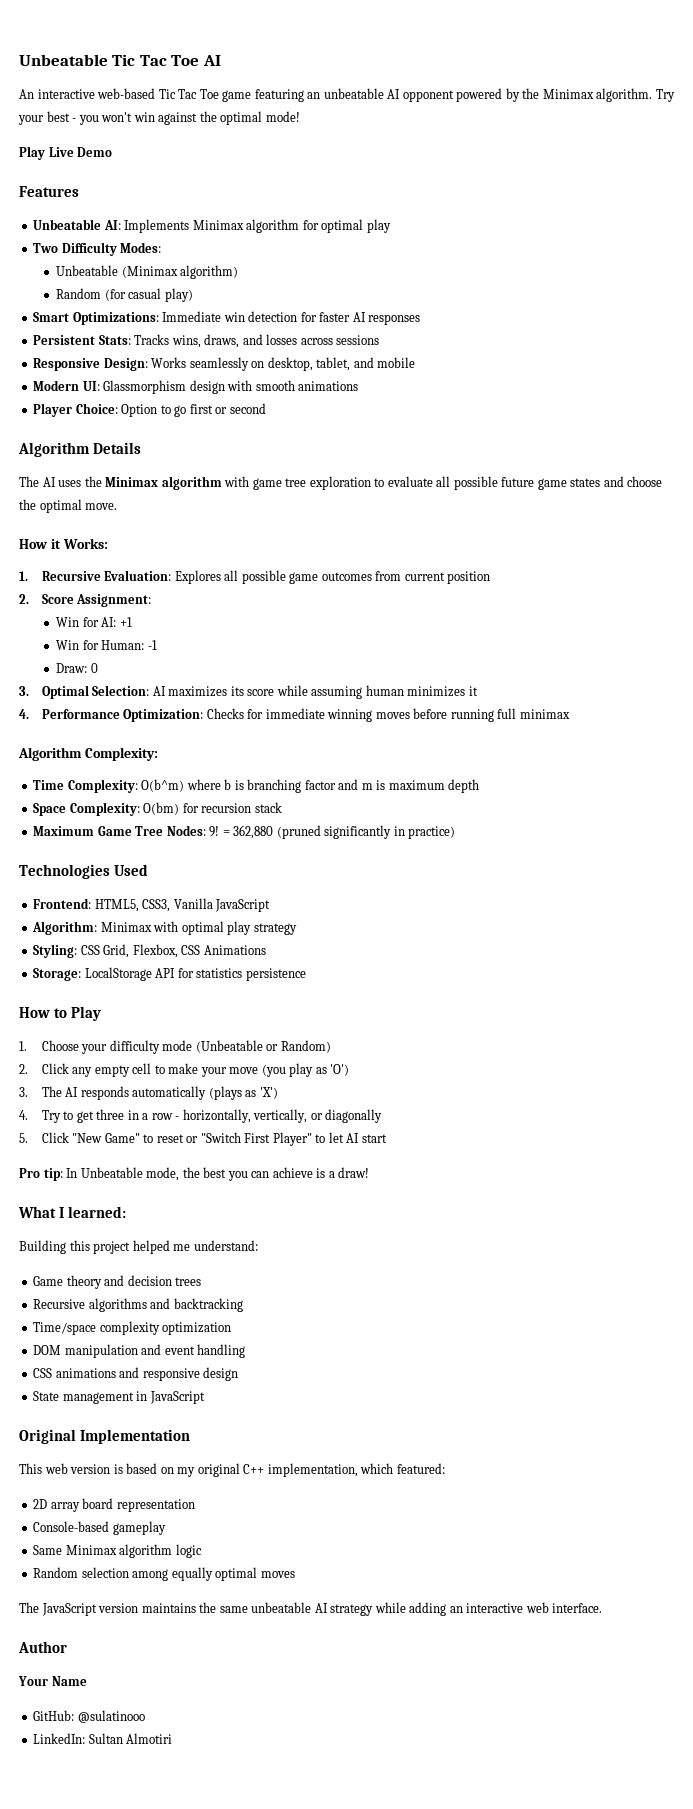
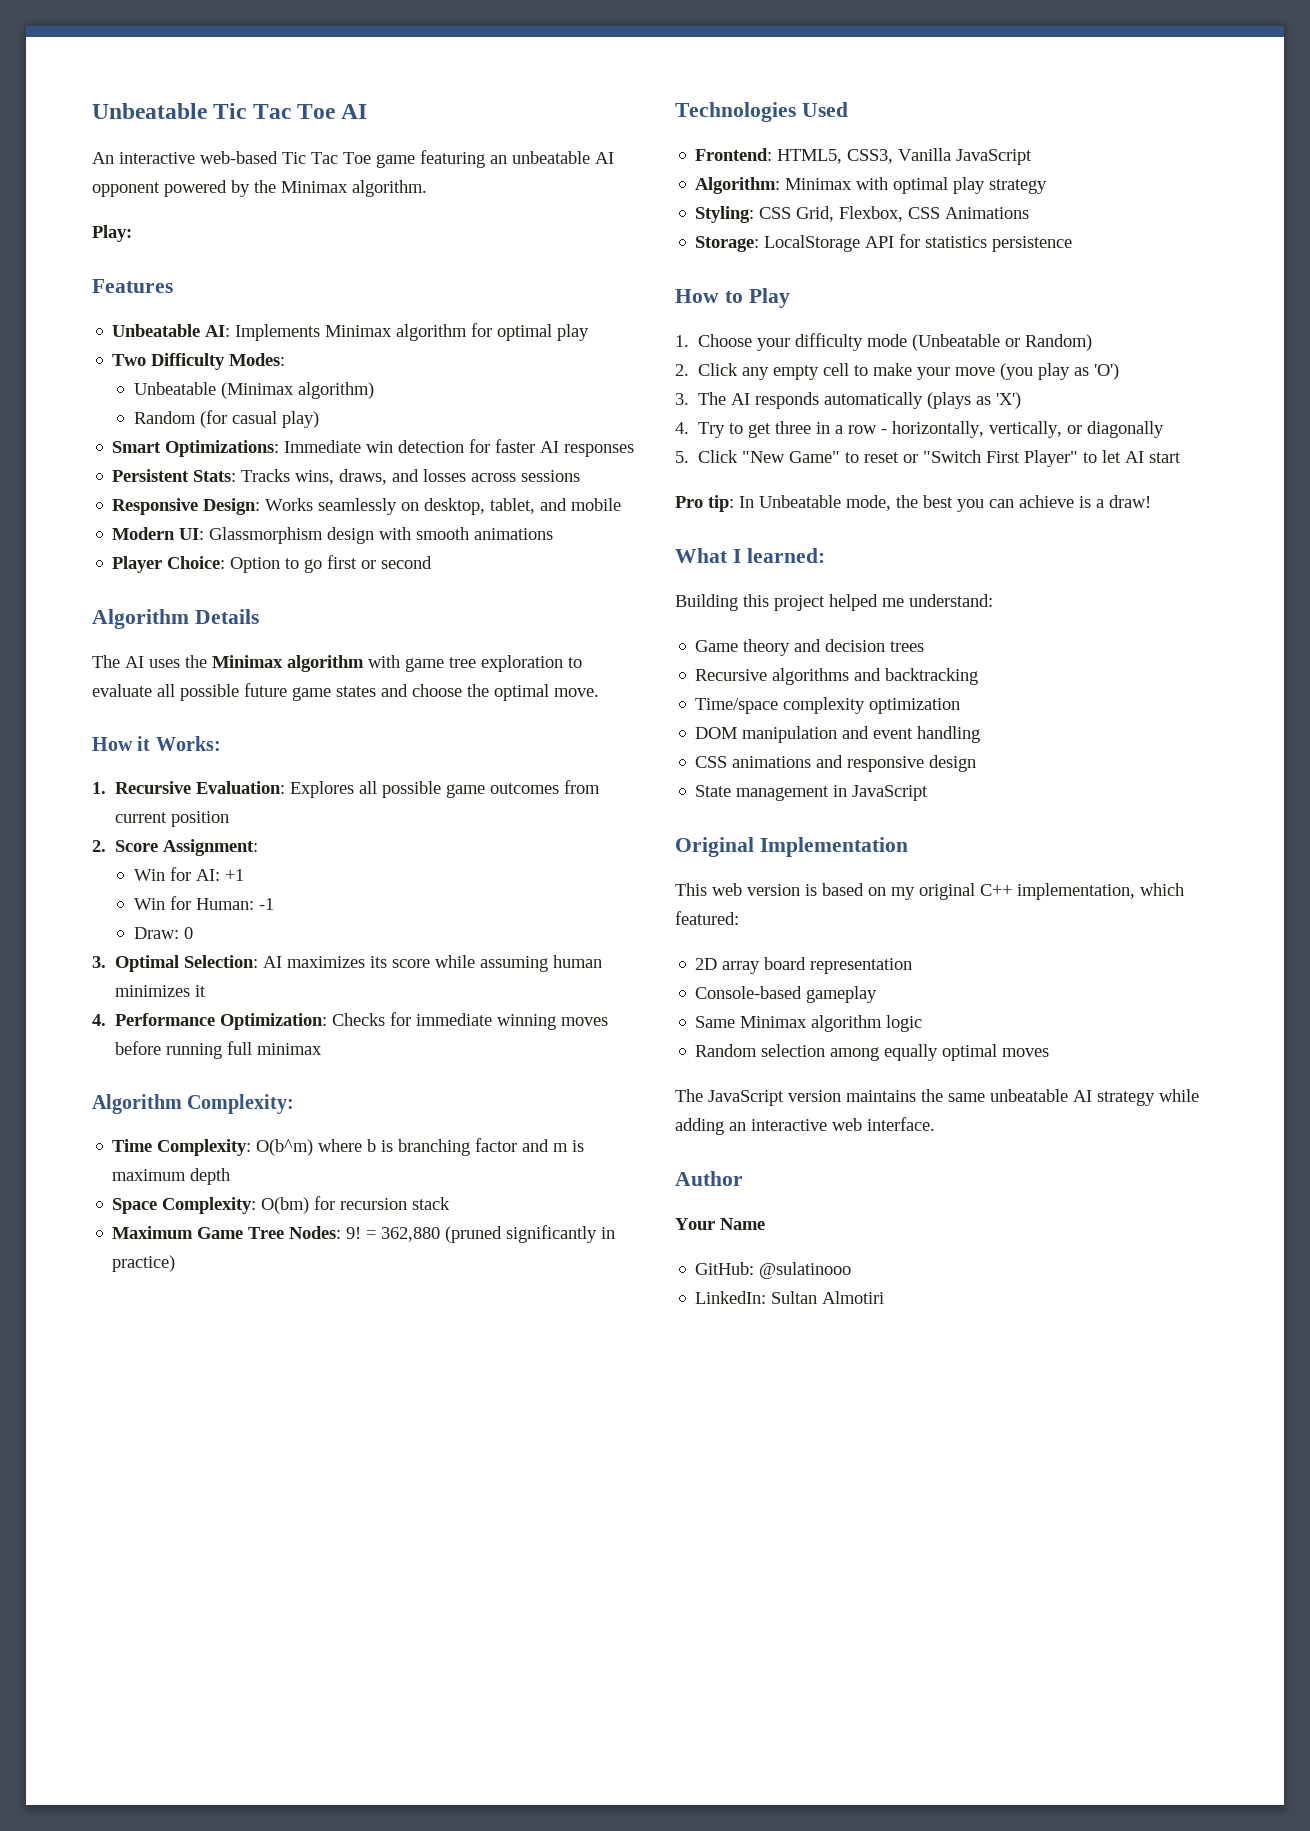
[655,89,675,102] [18,111,300,125] [19,146,113,160] Try your best - you won't win against the optimal mode! // Play Live Demo -> [92,225,132,242] // Play:

